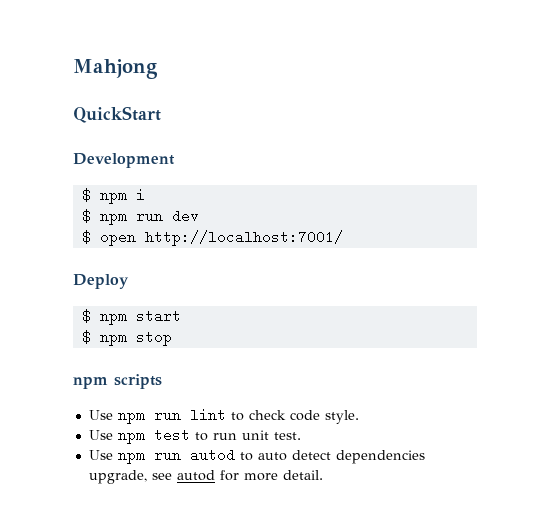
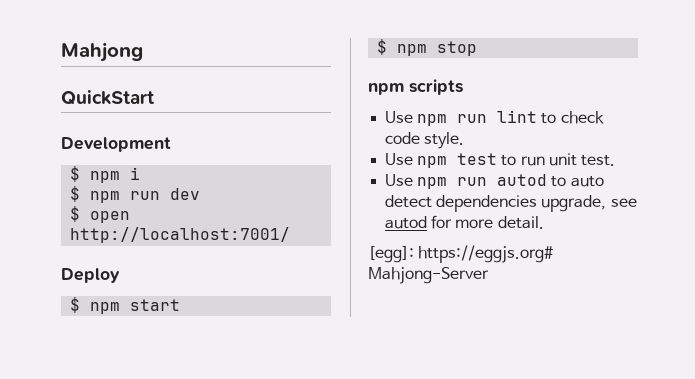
(323, 475) none -> [368,245,554,263] [368,267,489,284] // [egg]: https://eggjs.org# Mahjong-Server

